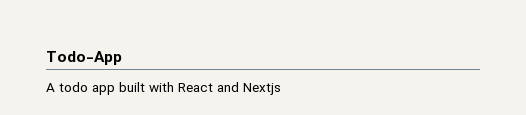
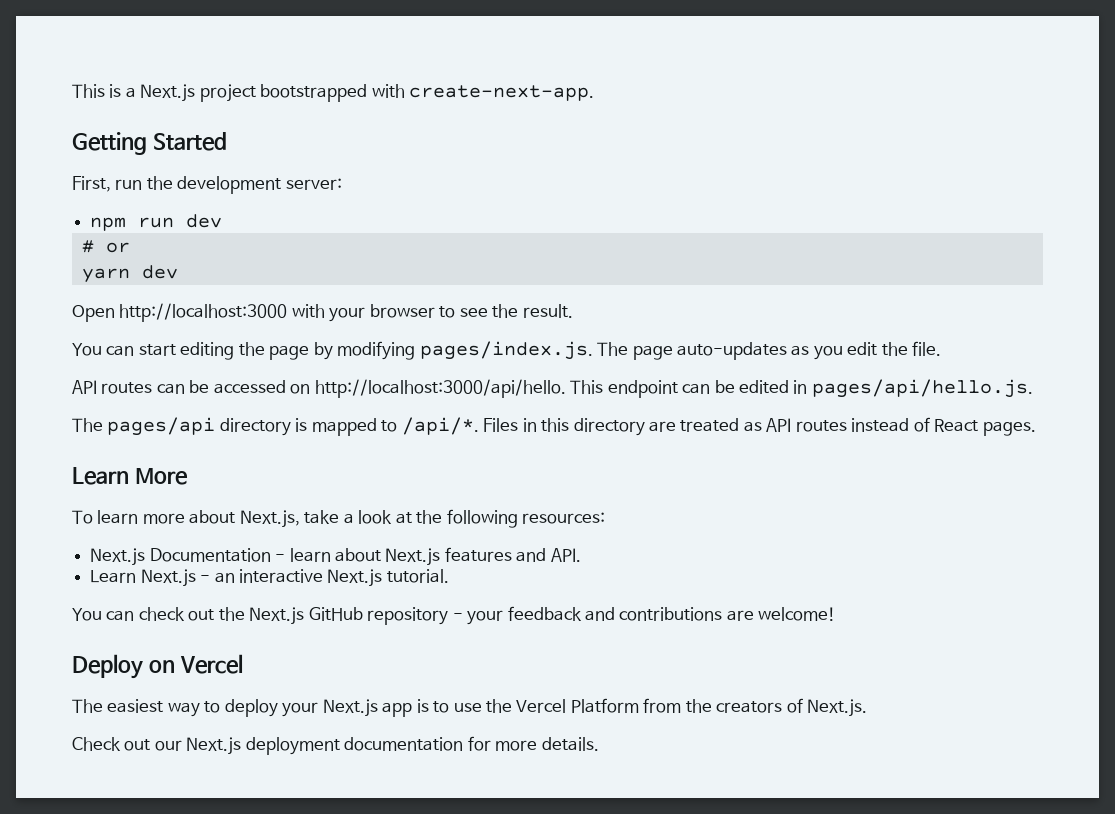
[46,51,122,65] [46,82,281,95] Todo-App // A todo app built with React and Nextjs -> [72,84,595,102] [72,132,227,155] [72,176,342,194] [90,214,223,231] [81,240,130,253] [81,265,178,283] [72,303,573,322] [72,341,942,360] [72,379,1033,398] [72,417,1036,436] [72,467,188,485] [72,509,605,528] [90,547,581,566] [90,569,449,587] [72,606,837,625] [72,654,243,679] [72,698,868,717] [72,736,599,755] This is a Next.js project bootstrapped with create-next-app. // Getting Started // First, run the development server: // npm run dev // # or // yarn dev // Open http://localhost:3000 with your browser to see the result. // You can start editing the page by modifying pages/index.js. The page auto-updates as you edit the file. // API routes can be accessed on http://localhost:3000/api/hello. This endpoint can be edited in pages/api/hello.js. // The pages/api directory is mapped to /api/*. Files in this directory are treated as API routes instead of React pages. // Learn More // To learn more about Next.js, take a look at the following resources: // Next.js Documentation - learn about Next.js features and API. // Learn Next.js - an interactive Next.js tutorial. // You can check out the Next.js GitHub repository - your feedback and contributions are welcome! // Deploy on Vercel // The easiest way to deploy your Next.js app is to use the Vercel Platform from the creators of Next.js. // Check out our Next.js deployment documentation for more details.

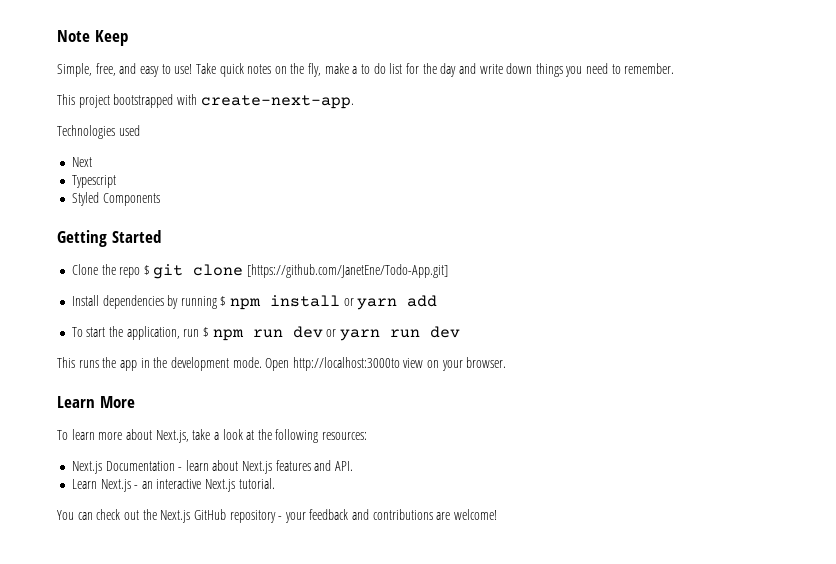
[72,84,595,102] [72,132,227,155] [72,176,342,194] This is a Next.js project bootstrapped with create-next-app. // Getting Started // First, run the development server: // -> [57,30,128,46] [57,63,675,77] [57,94,354,109] [57,125,140,139] [71,157,92,167] [71,175,116,188] [71,192,160,206] [57,230,161,247] [71,264,449,279] [71,295,438,310] [71,326,210,340] Note Keep // Simple, free, and easy to use! Take quick notes on the fly, make a to do list for the day and write down things you need to remember. // This project bootstrapped with create-next-app. // Technologies used // Next // Typescript // Styled Components // Getting Started // Clone the repo $ git clone [https://github.com/JanetEne/Todo-App.git] // Install dependencies by running $ npm install or yarn add // To start the application, run $
[81,240,130,253] [81,265,178,283] [72,303,573,322] [72,341,942,360] [72,379,1033,398] [72,417,1036,436] // # or // yarn dev // Open http://localhost:3000 with your browser to see the result. // You can start editing the page by modifying pages/index.js. The page auto-updates as you edit the file. // API routes can be accessed on http://localhost:3000/api/hello. This endpoint can be edited in pages/api/hello.js. // The pages/api directory is mapped to /api/*. Files in this directory are treated as API routes instead of React pages. -> [326,326,460,341] [57,357,507,371] or yarn run dev // This runs the app in the development mode. Open http://localhost:3000to view on your browser.
[72,654,243,679] [72,698,868,717] [72,736,599,755] // Deploy on Vercel // The easiest way to deploy your Next.js app is to use the Vercel Platform from the creators of Next.js. // Check out our Next.js deployment documentation for more details. -> (498, 514) none

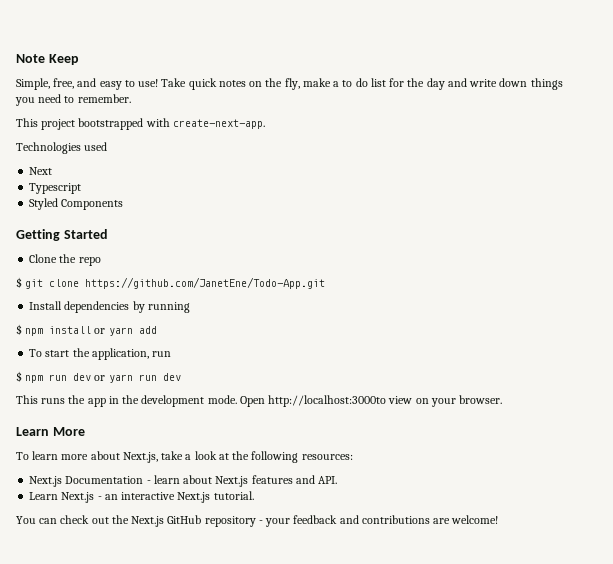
(141, 272) none -> (101, 261) //
[247,264,449,278] [https://github.com/JanetEne/Todo-App.git] -> [85,277,326,289] https://github.com/JanetEne/Todo-App.git
(217, 302) none -> (190, 307) //
(200, 333) none -> (172, 354) //

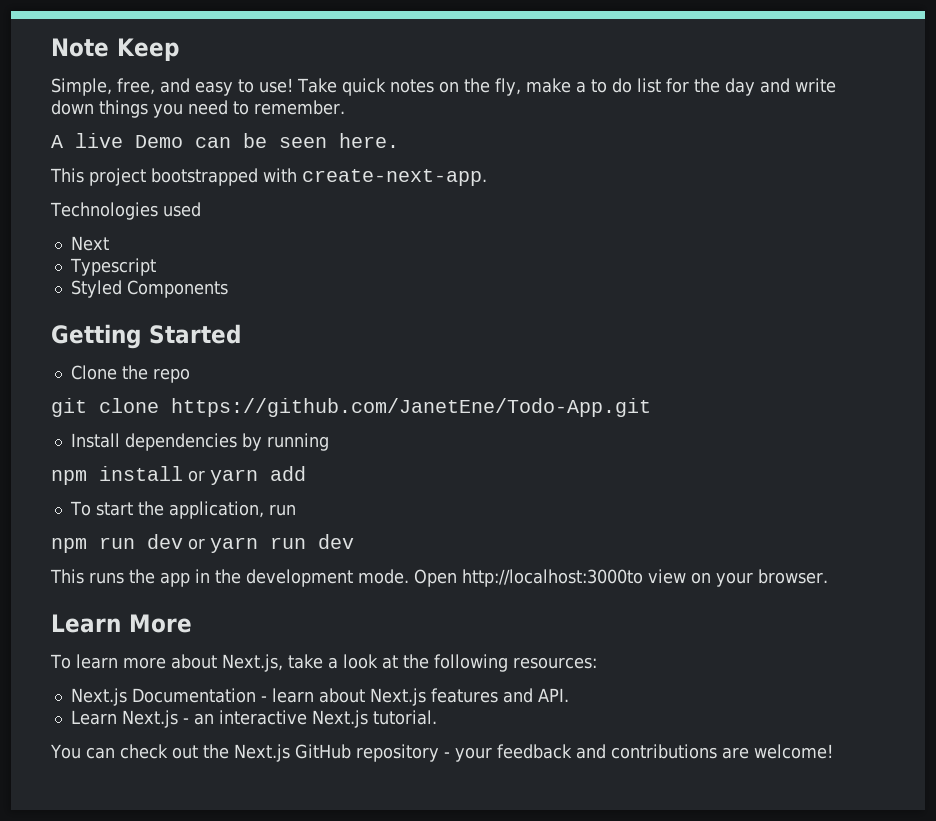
(131, 98) none -> [51,133,399,148] // A live Demo can be seen here.
[16,277,22,288] $ -> (190, 375) none
[16,324,22,335] $ -> (329, 442) none
[16,371,22,382] $ -> (296, 510) none

